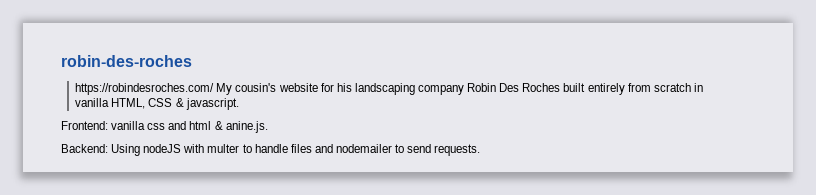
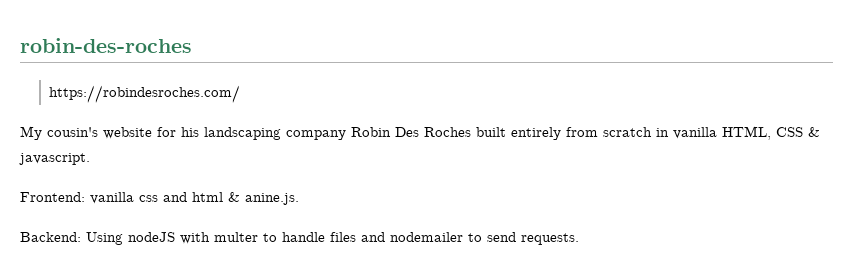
(215, 89) none -> (240, 94) //

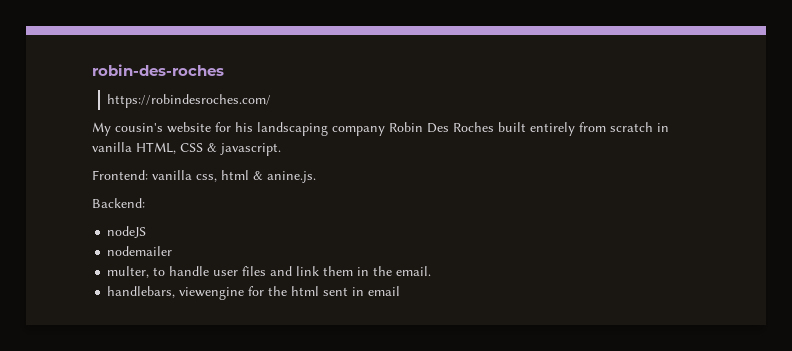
[139,192,187,202] css and -> [196,174,217,182] css,
[86,232,123,245] Using -> (145, 203) //
[180,232,258,244] with multer -> [107,246,173,256] [107,266,150,278] // nodemailer // multer,
(325, 237) none -> [213,270,239,276] user
[390,232,579,245] nodemailer to send requests. -> [296,266,432,276] [107,286,401,300] link them in the email. // handlebars, viewengine for the html sent in email

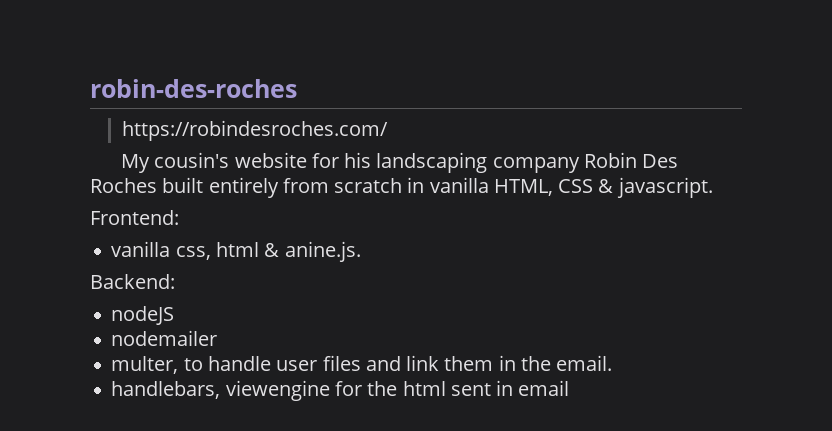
(148, 175) none -> (179, 217) //

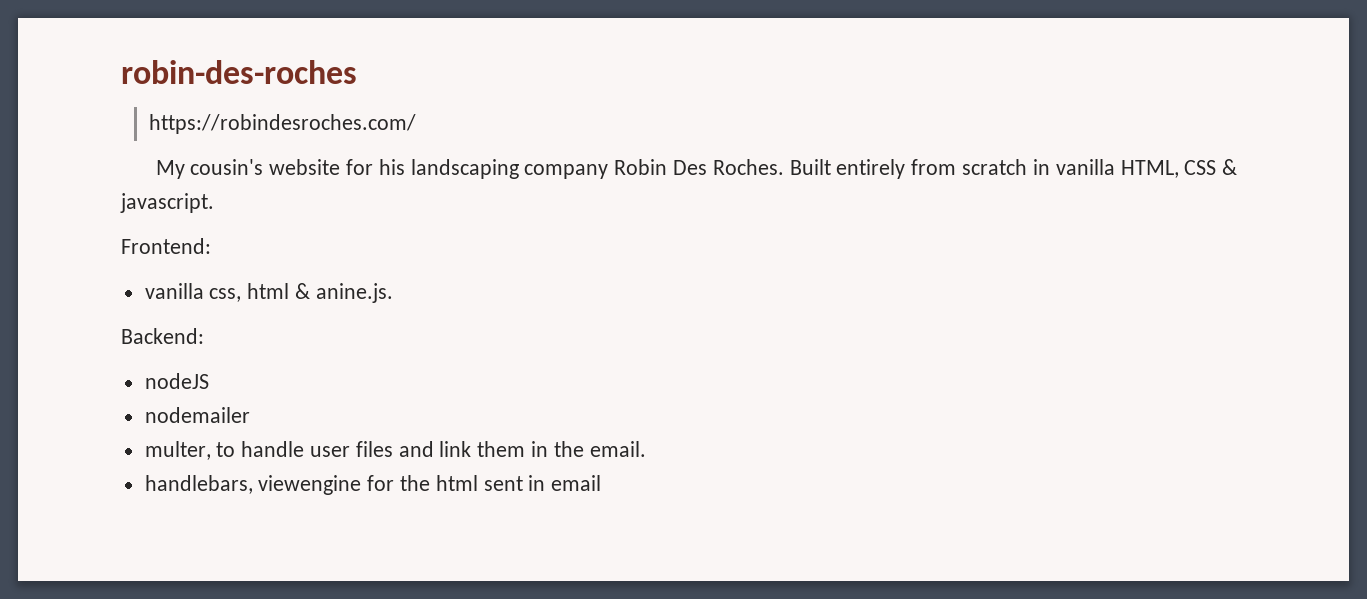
[90,177,204,193] Roches built -> [712,159,831,175] Roches. Built

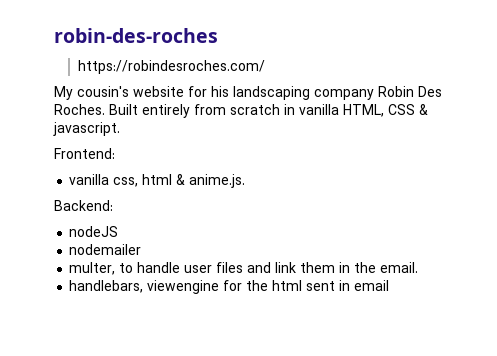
[315,283,393,303] anine.js. -> [189,174,246,188] anime.js.

